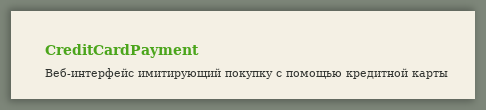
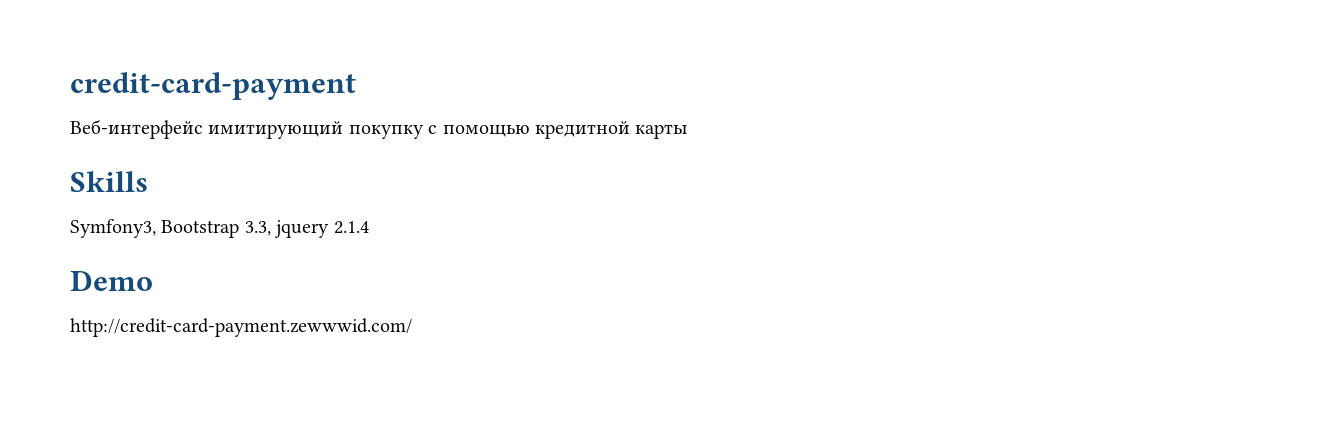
[45,44,199,58] CreditCardPayment -> [70,72,356,100] credit-card-payment
(448, 75) none -> [70,171,148,192] [70,219,369,238] [70,270,153,291] [70,318,412,337] // Skills // Symfony3, Bootstrap 3.3, jquery 2.1.4 // Demo // http://credit-card-payment.zewwwid.com/

